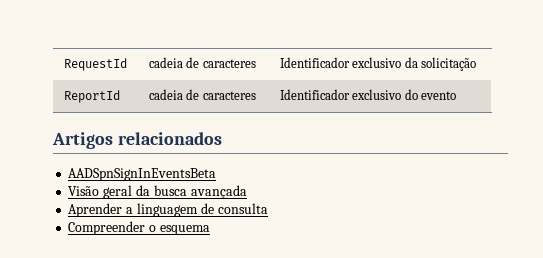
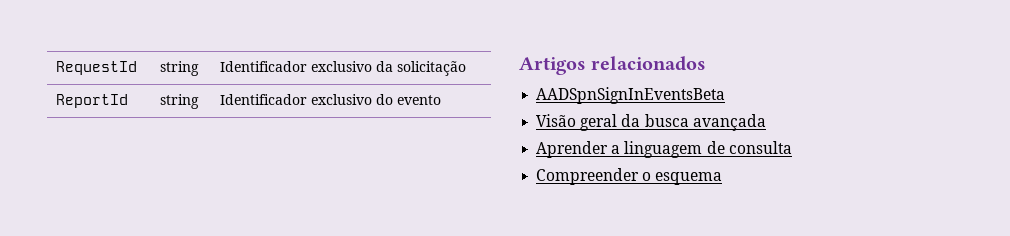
[148,57,256,68] cadeia de caracteres -> [160,61,200,76] string
[148,89,256,100] cadeia de caracteres -> [160,94,200,109] string

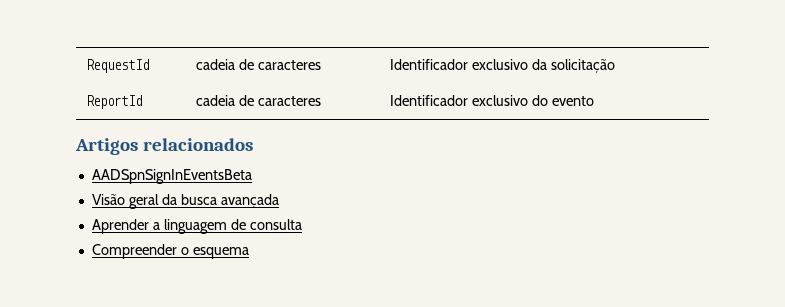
[160,61,200,76] string -> [195,59,321,70] cadeia de caracteres
[160,94,200,109] string -> [195,95,321,106] cadeia de caracteres

